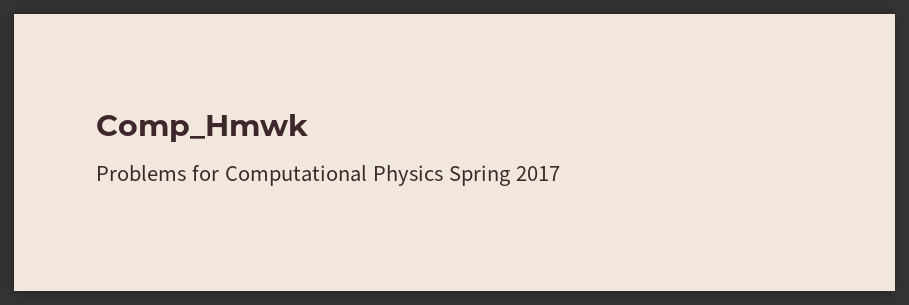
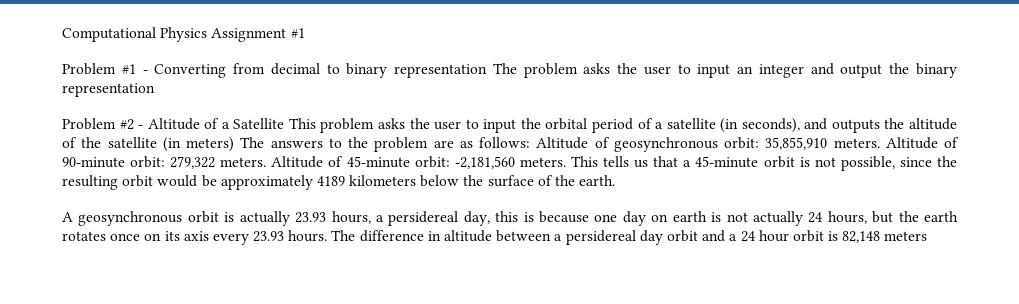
[96,114,308,142] [96,165,561,186] Comp_Hmwk // Problems for Computational Physics Spring 2017 -> [62,27,305,42] [62,63,958,78] [62,83,155,97] [62,118,957,133] [62,137,959,152] [62,156,957,171] [62,175,616,190] [62,211,958,226] [62,230,928,245] Computational Physics Assignment #1 // Problem #1 - Converting from decimal to binary representation The problem asks the user to input an integer and output the binary representation // Problem #2 - Altitude of a Satellite This problem asks the user to input the orbital period of a satellite (in seconds), and outputs the altitude of the satellite (in meters) The answers to the problem are as follows: Altitude of geosynchronous orbit: 35,855,910 meters. Altitude of 90-minute orbit: 279,322 meters. Altitude of 45-minute orbit: -2,181,560 meters. This tells us that a 45-minute orbit is not possible, since the resulting orbit would be approximately 4189 kilometers below the surface of the earth. // A geosynchronous orbit is actually 23.93 hours, a persidereal day, this is because one day on earth is not actually 24 hours, but the earth rotates once on its axis every 23.93 hours. The difference in altitude between a persidereal day orbit and a 24 hour orbit is 82,148 meters

